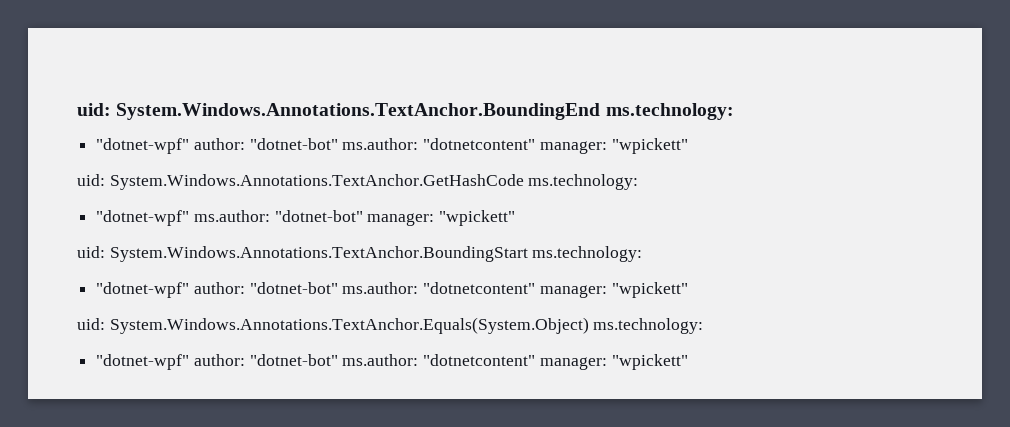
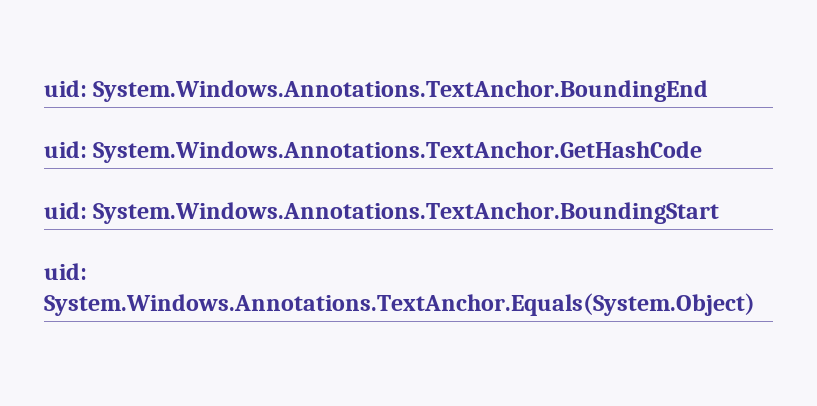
[605,103,734,120] [96,138,688,154] [77,174,639,190] [96,210,516,226] [77,246,643,262] [96,282,688,298] [77,317,704,334] [96,354,688,370] ms.technology: // "dotnet-wpf" author: "dotnet-bot" ms.author: "dotnetcontent" manager: "wpickett" // uid: System.Windows.Annotations.TextAnchor.GetHashCode ms.technology: // "dotnet-wpf" ms.author: "dotnet-bot" manager: "wpickett" // uid: System.Windows.Annotations.TextAnchor.BoundingStart ms.technology: // "dotnet-wpf" author: "dotnet-bot" ms.author: "dotnetcontent" manager: "wpickett" // uid: System.Windows.Annotations.TextAnchor.Equals(System.Object) ms.technology: // "dotnet-wpf" author: "dotnet-bot" ms.author: "dotnetcontent" manager: "wpickett" -> [44,141,703,163] [44,202,720,224] [44,263,87,280] [44,293,755,316] // uid: System.Windows.Annotations.TextAnchor.GetHashCode // uid: System.Windows.Annotations.TextAnchor.BoundingStart // uid: System.Windows.Annotations.TextAnchor.Equals(System.Object)

